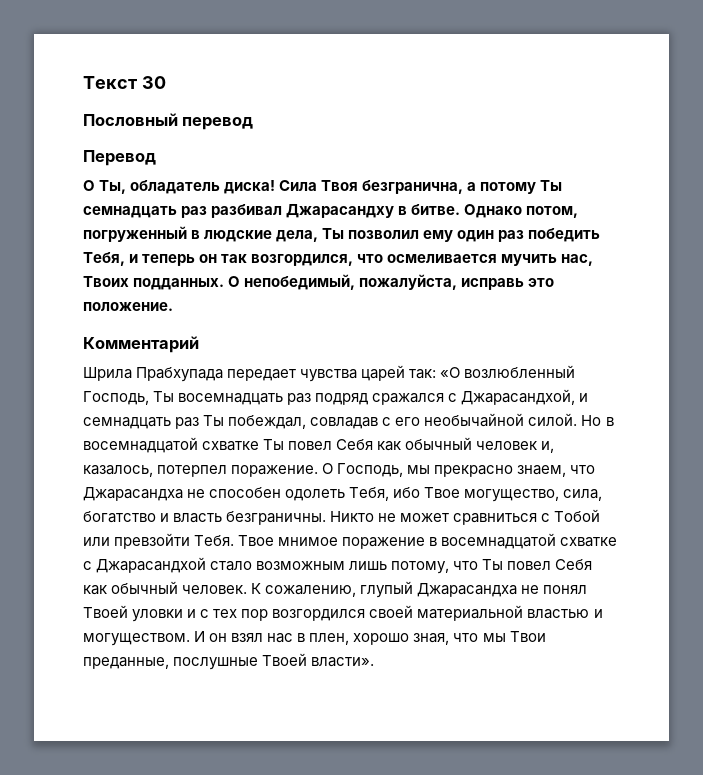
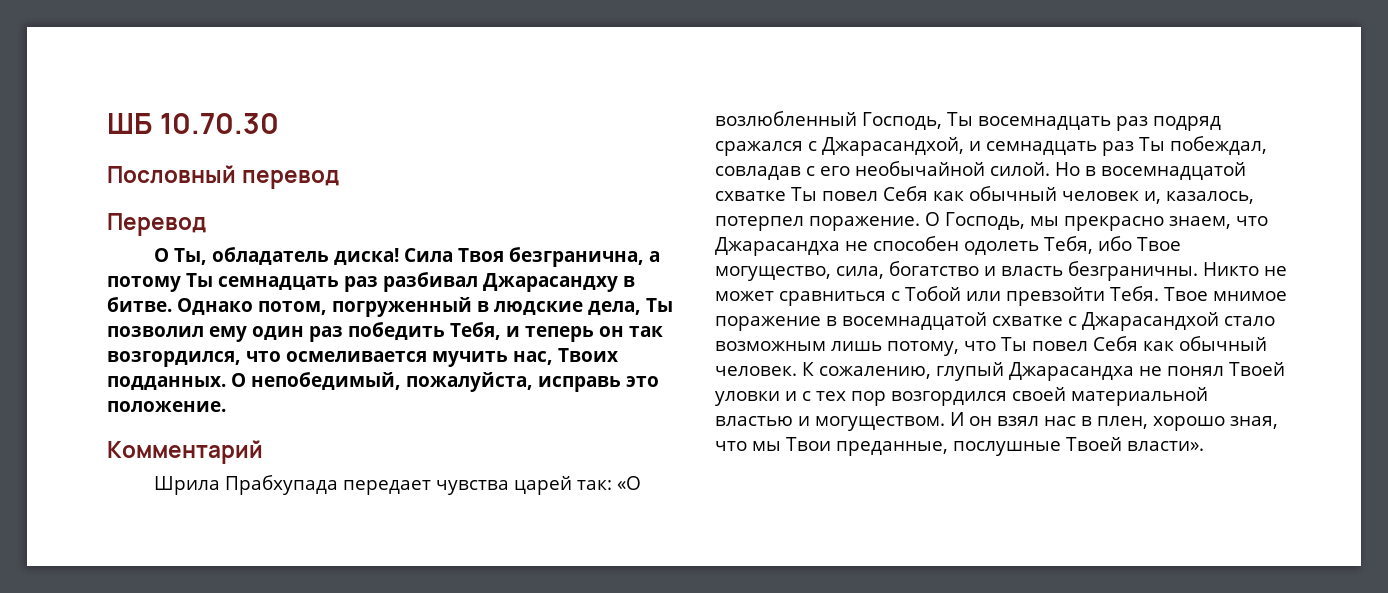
[83,76,166,89] Текст 30 -> [107,113,279,134] ШБ 10.70.30

